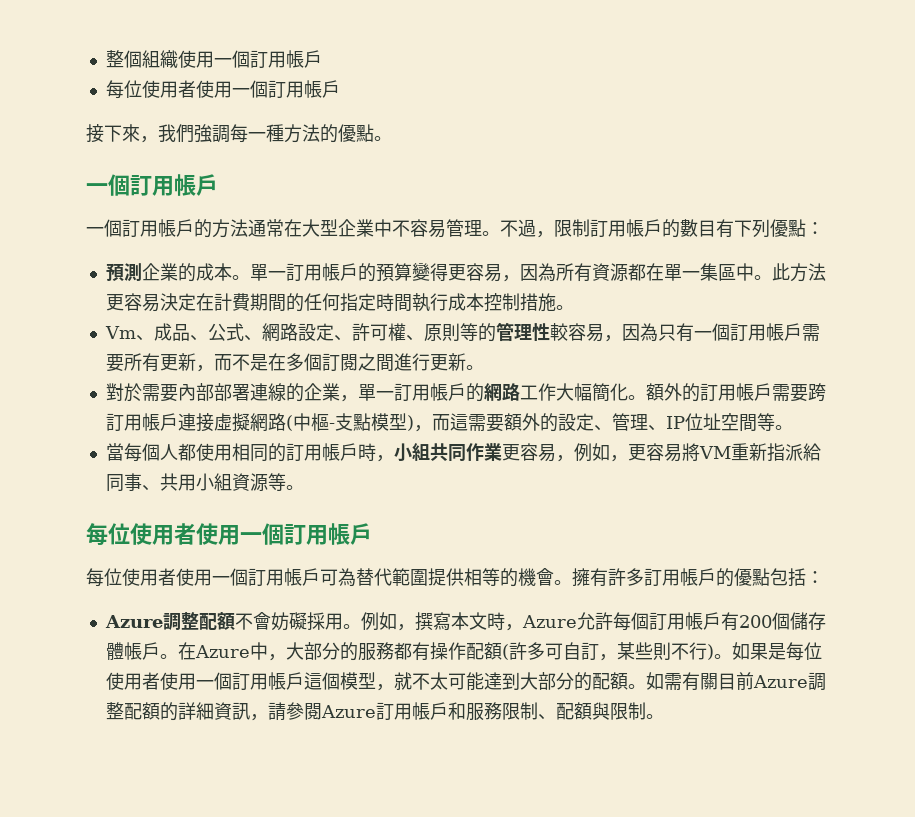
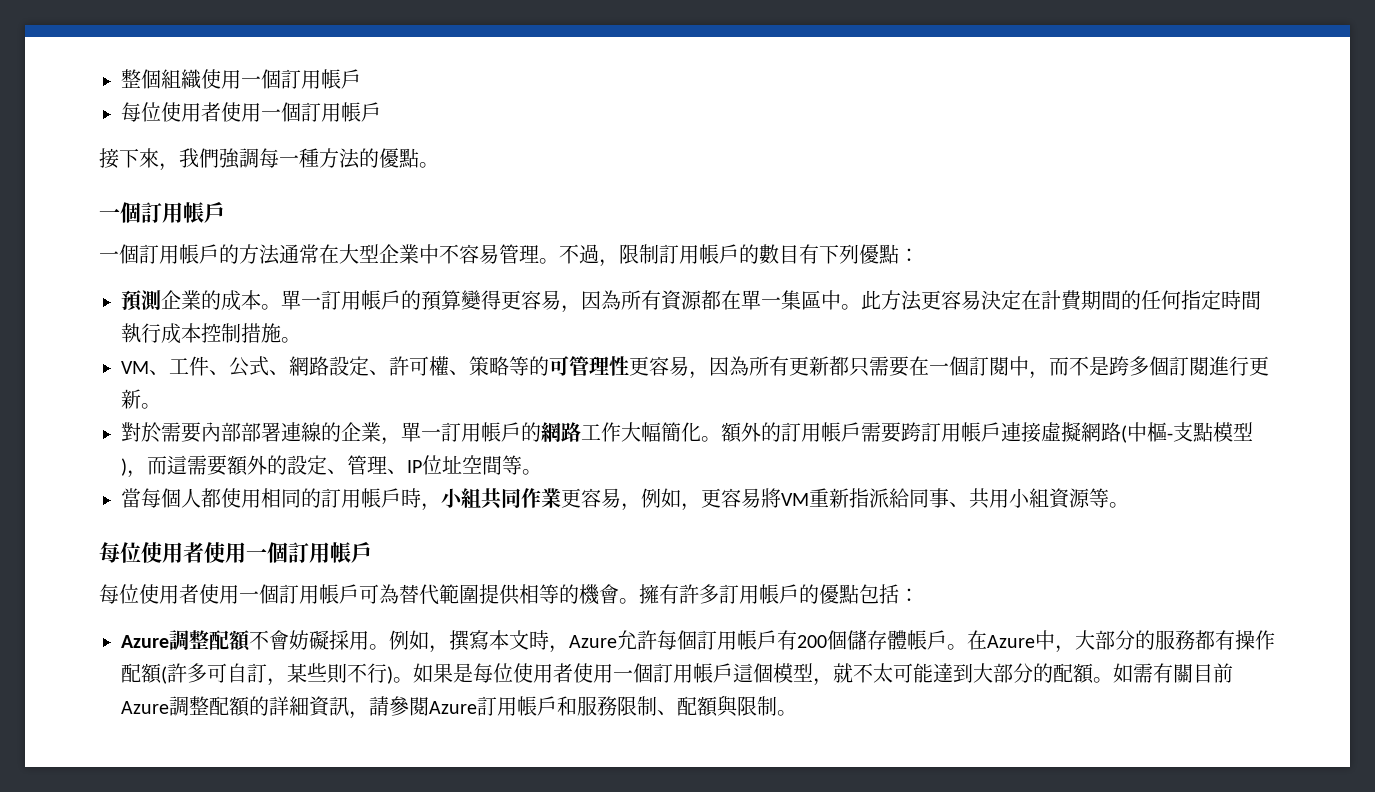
[104,323,190,341] Vm、成品 -> [121,356,209,376] VM、工件
[423,322,820,342] [105,353,196,372] 原則等的管理性較容易，因為只有一個訂用帳戶需要所有更新 -> [469,356,1029,379] 策略等的可管理性更容易，因為所有更新都只需要在一個訂閱中
[267,353,286,371] 在 -> [1109,356,1129,376] 跨
[357,353,394,372] 之間 -> (1209, 366) none

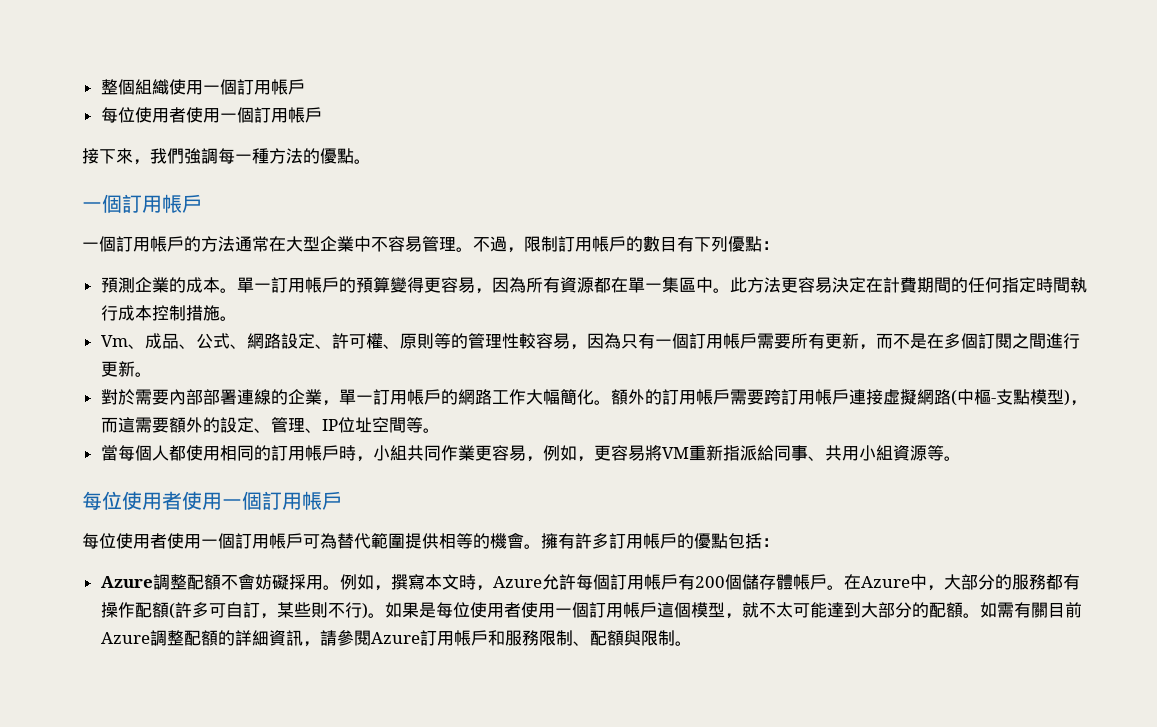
[121,356,209,376] VM、工件 -> [100,333,179,349] Vm、成品
[469,356,1029,379] 策略等的可管理性更容易，因為所有更新都只需要在一個訂閱中 -> [399,333,859,350] 原則等的管理性較容易，因為只有一個訂用帳戶需要所有更新
[1109,356,1129,376] 跨 -> [926,333,944,349] 在
(1209, 366) none -> [1011,333,1046,349] 之間

